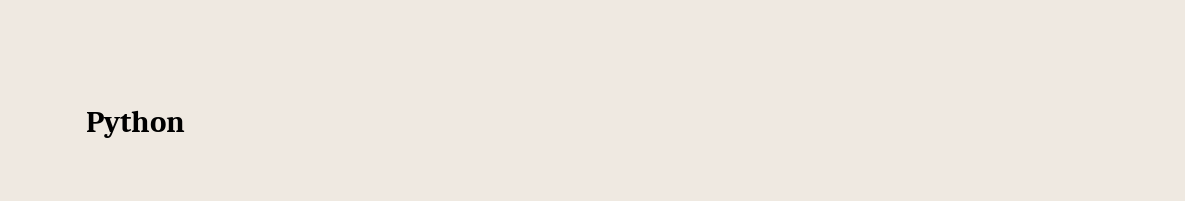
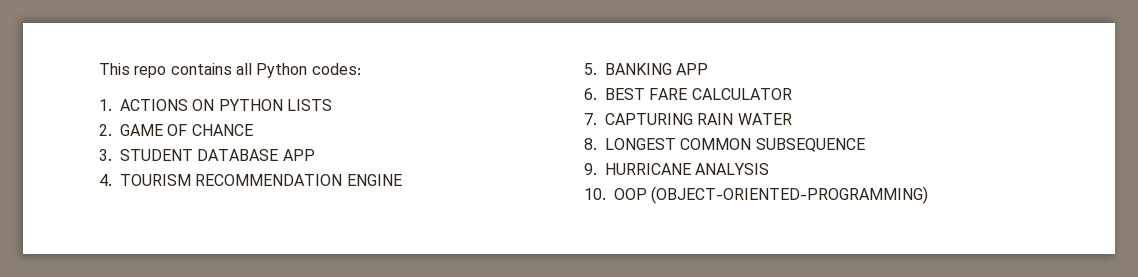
[86,110,185,138] Python -> [99,63,361,78] [99,99,332,111] [99,124,253,136] [99,149,315,161] [99,174,402,186] [584,63,709,75] [584,88,792,100] [584,113,792,125] [584,138,865,152] [584,163,770,175] [584,186,929,204] This repo contains all Python codes: // 1. ACTIONS ON PYTHON LISTS // 2. GAME OF CHANCE // 3. STUDENT DATABASE APP // 4. TOURISM RECOMMENDATION ENGINE // 5. BANKING APP // 6. BEST FARE CALCULATOR // 7. CAPTURING RAIN WATER // 8. LONGEST COMMON SUBSEQUENCE // 9. HURRICANE ANALYSIS // 10. OOP (OBJECT-ORIENTED-PROGRAMMING)

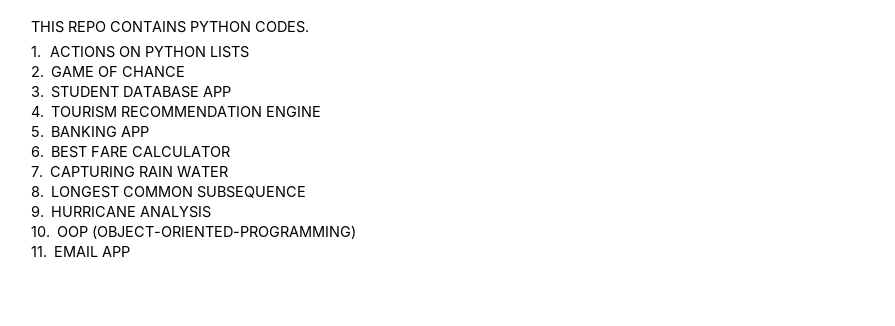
[99,63,361,78] This repo contains all Python codes: -> [31,21,309,33] THIS REPO CONTAINS PYTHON CODES.
(929, 195) none -> [31,246,131,257] // 11. EMAIL APP

